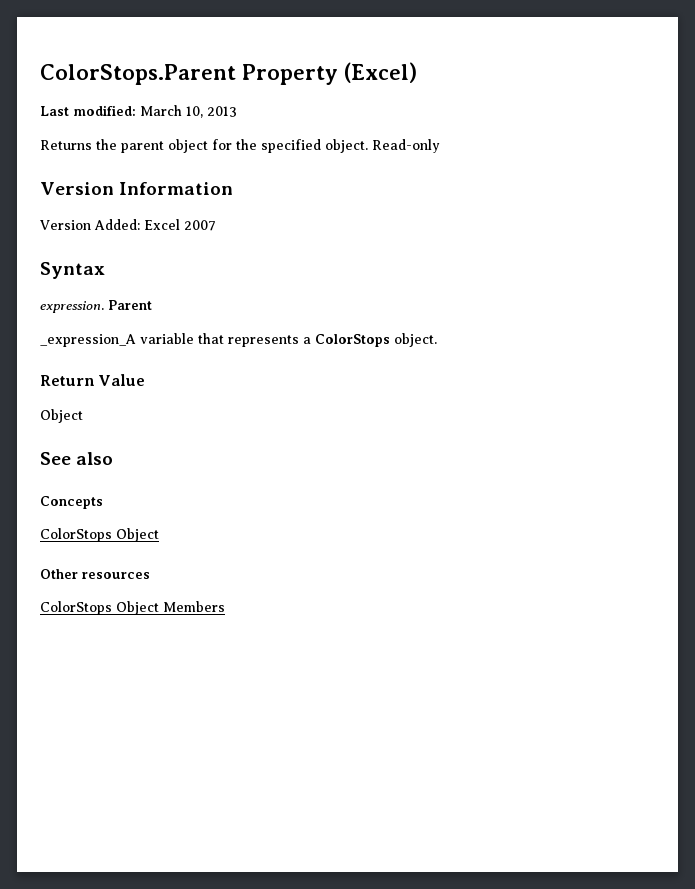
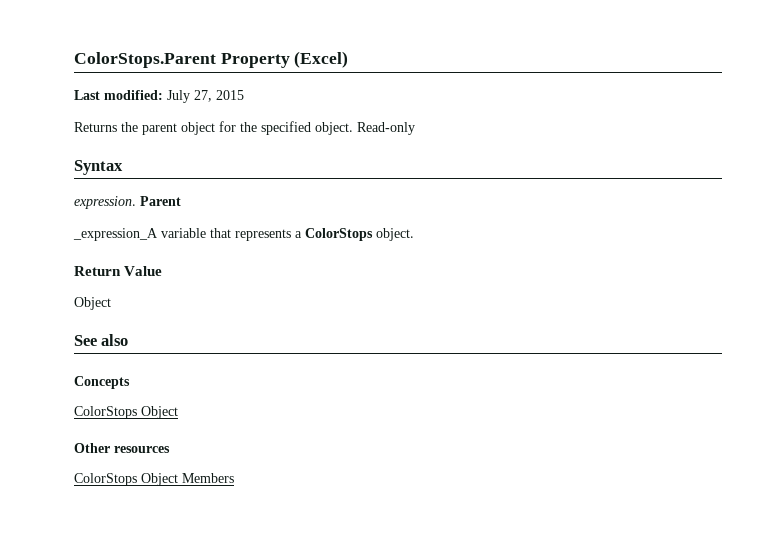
[140,105,237,118] March 10, 2013 -> [167,90,244,103] July 27, 2015
[40,182,234,195] [40,219,216,231] // Version Information // Version Added: Excel 2007 -> (415, 128) none

